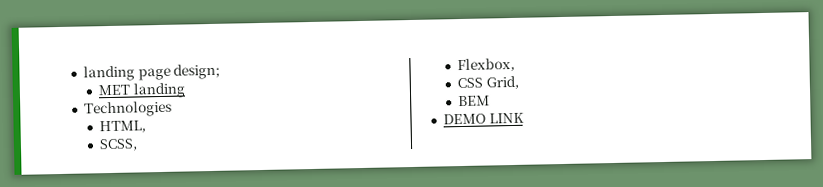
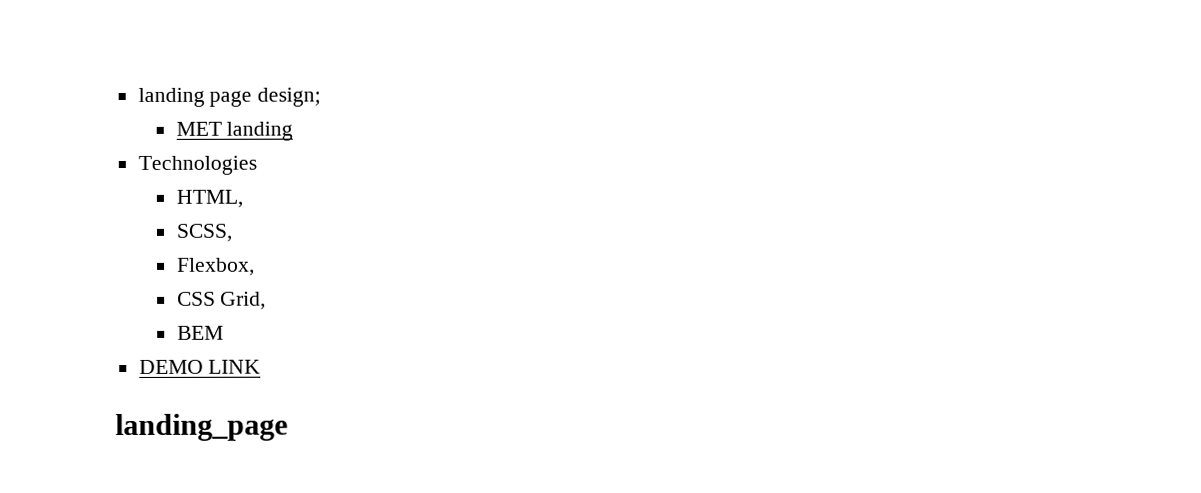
(524, 118) none -> [115,413,288,442] // landing_page

